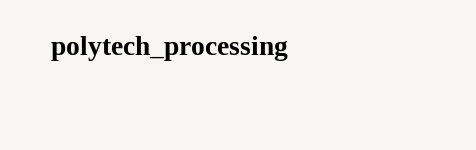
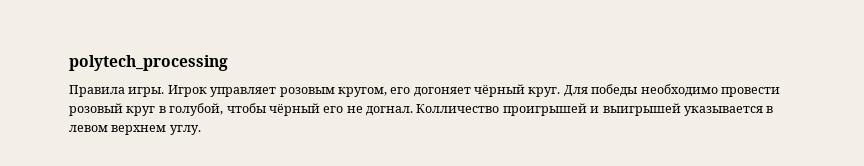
(288, 48) none -> [69,84,780,97] [69,103,774,116] [69,125,201,135] // Правила игры. Игрок управляет розовым кругом, его догоняет чёрный круг. Для победы необходимо провести розовый круг в голубой, чтобы чёрный его не догнал. Колличество проигрышей и выигрышей указывается в левом верхнем углу.

